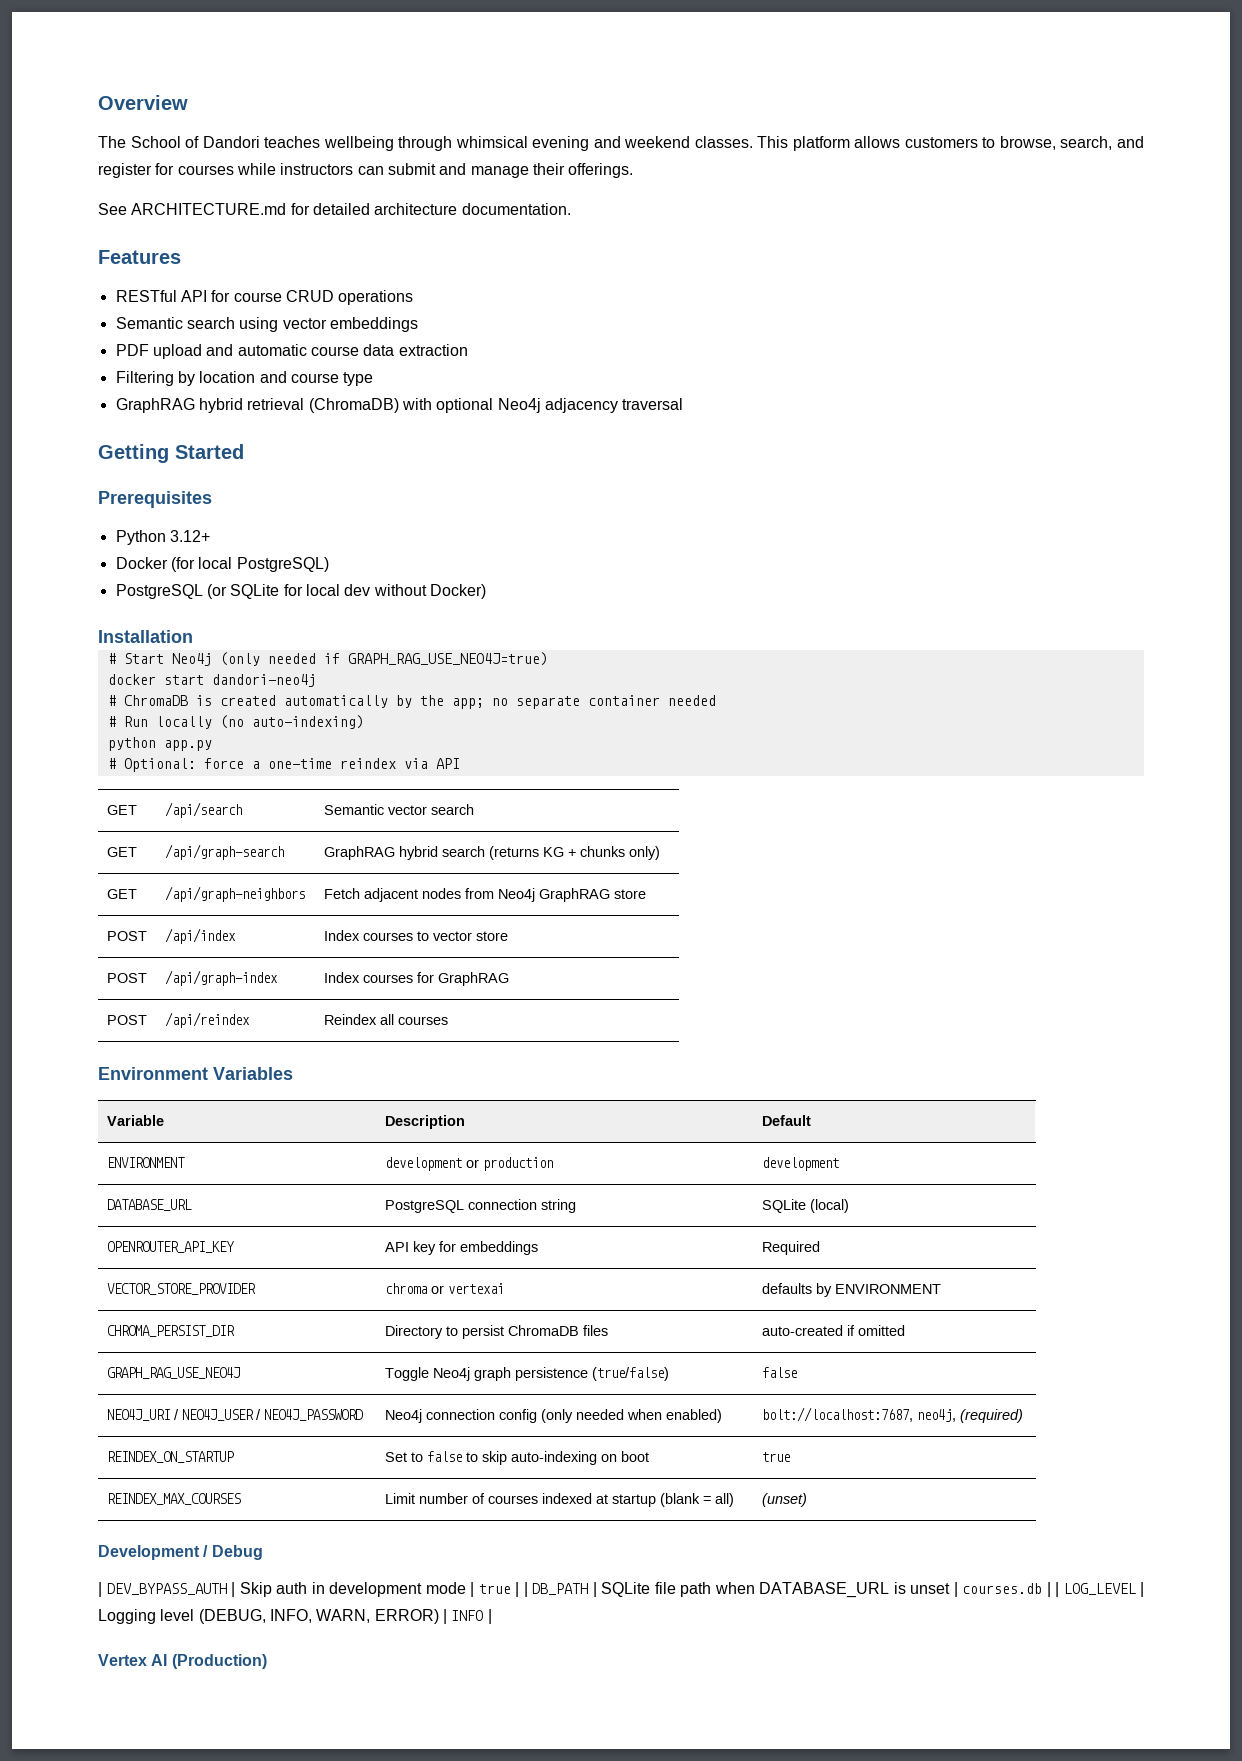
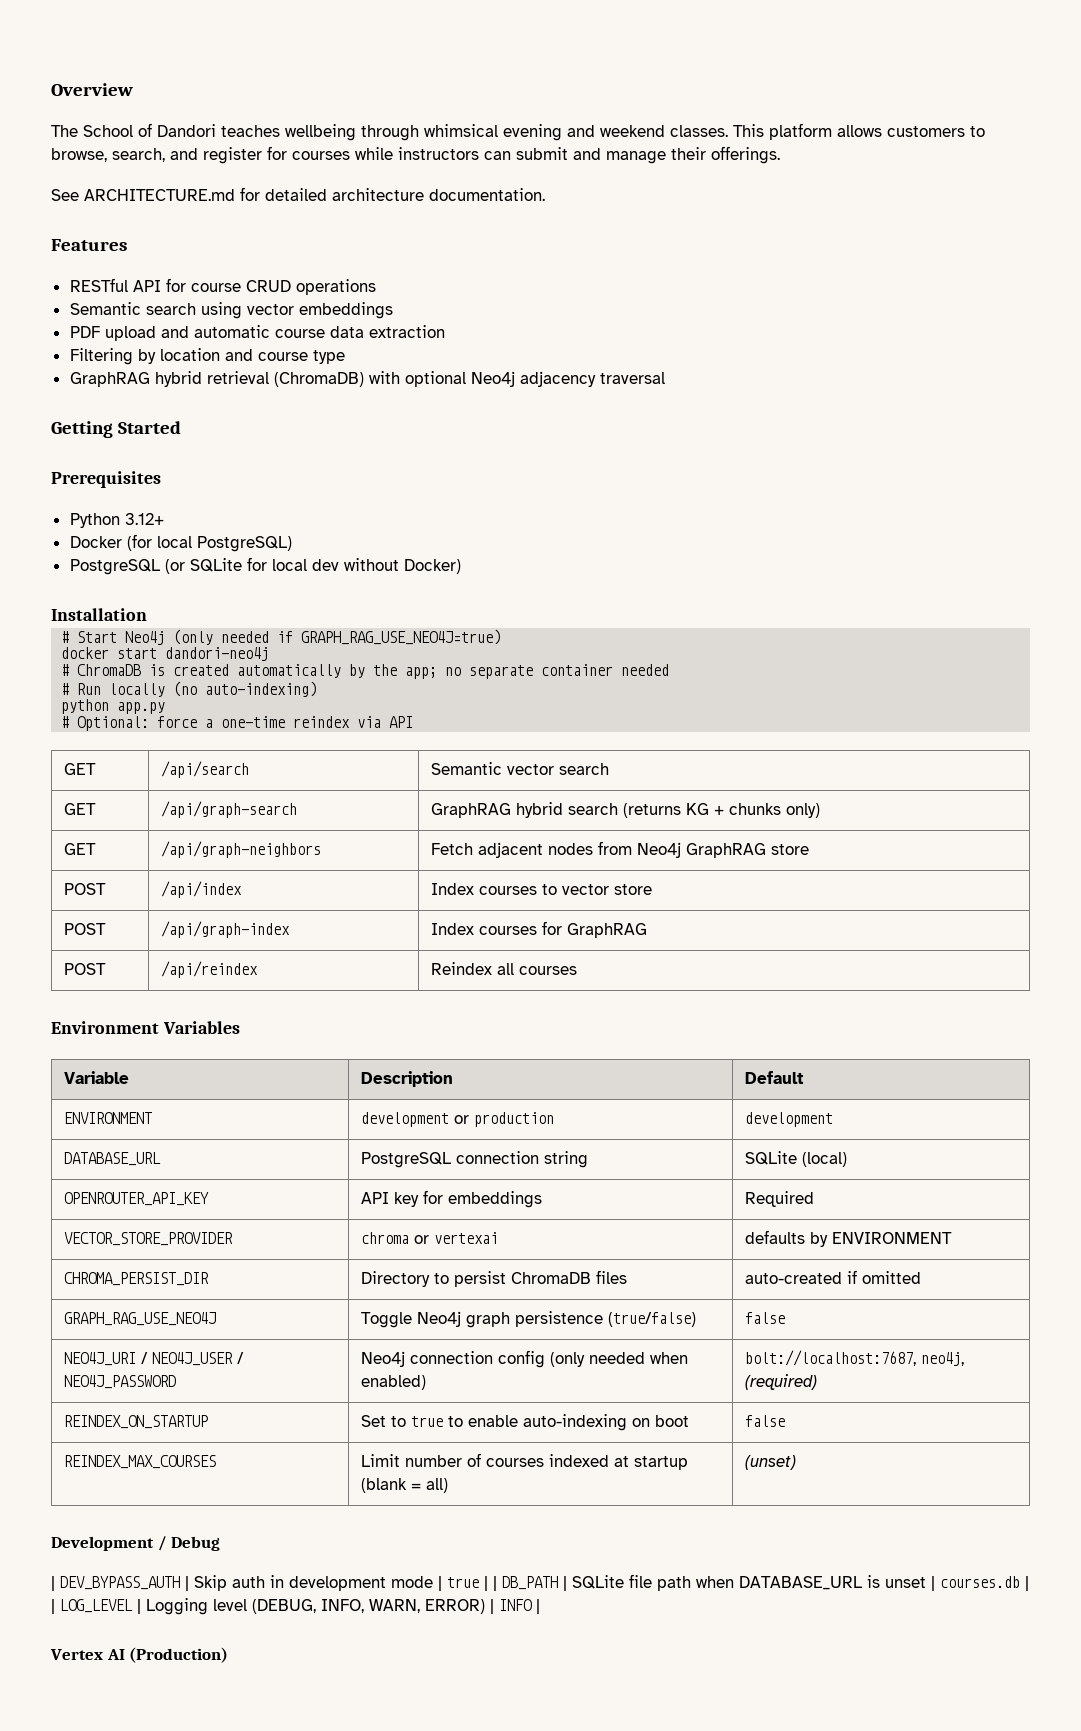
[426,1451,507,1465] false to skip -> [410,1415,518,1427] true to enable
[761,1452,790,1462] true -> [744,1415,785,1427] false

